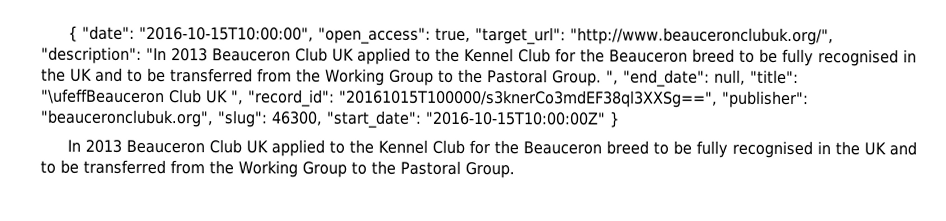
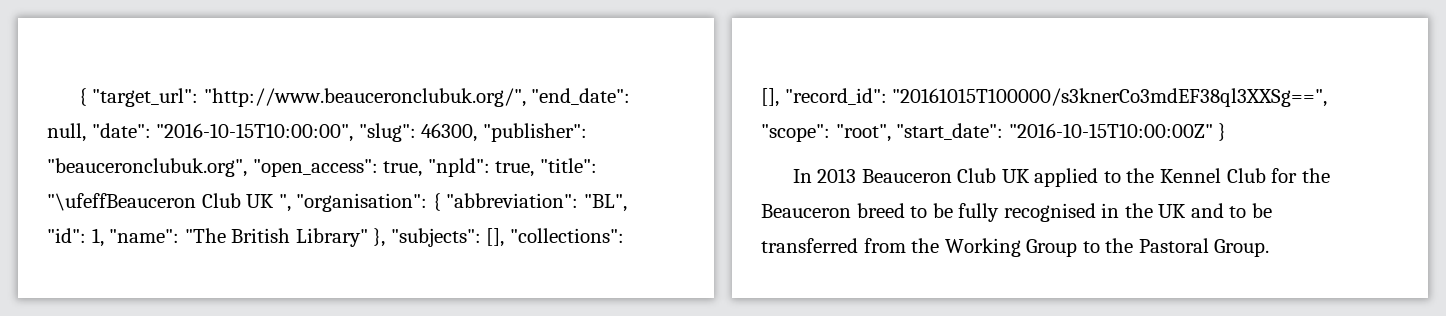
[67,25,834,46] [41,46,917,67] [41,67,746,87] { "date": "2016-10-15T10:00:00", "open_access": true, "target_url": "http://www.beauceronclubuk.org/", "description": "In 2013 Beauceron Club UK applied to the Kennel Club for the Beauceron breed to be fully recognised in the UK and to be transferred from the Working Group to the Pastoral Group. ", "end_date": null, -> [78,88,631,107] [47,123,587,142] [47,158,535,177] { "target_url": "http://www.beauceronclubuk.org/", "end_date": null, "date": "2016-10-15T10:00:00", "slug": 46300, "publisher": "beauceronclubuk.org", "open_access": true, "npld": true,
[248,89,809,109] [40,109,322,128] "record_id": "20161015T100000/s3knerCo3mdEF38ql3XXSg==", "publisher": "beauceronclubuk.org", "slug": 46300, -> [296,193,627,212] [47,228,624,247] [761,88,1328,107] [761,124,891,142] "organisation": { "abbreviation": "BL", "id": 1, "name": "The British Library" }, "subjects": [], "collections": [], "record_id": "20161015T100000/s3knerCo3mdEF38ql3XXSg==", "scope": "root",

